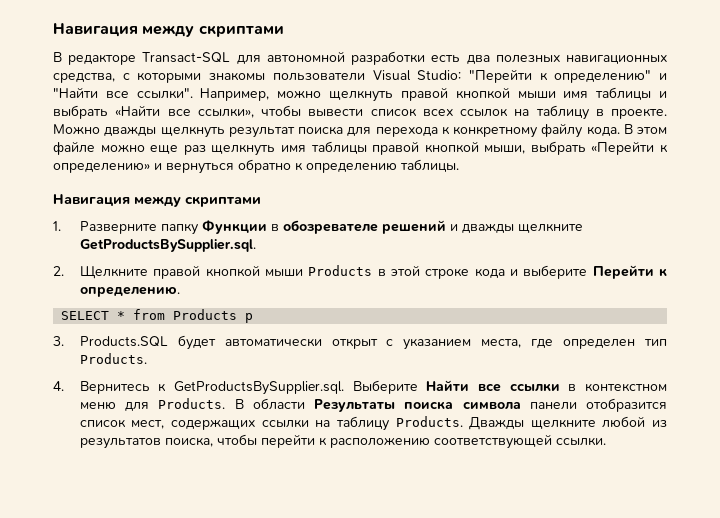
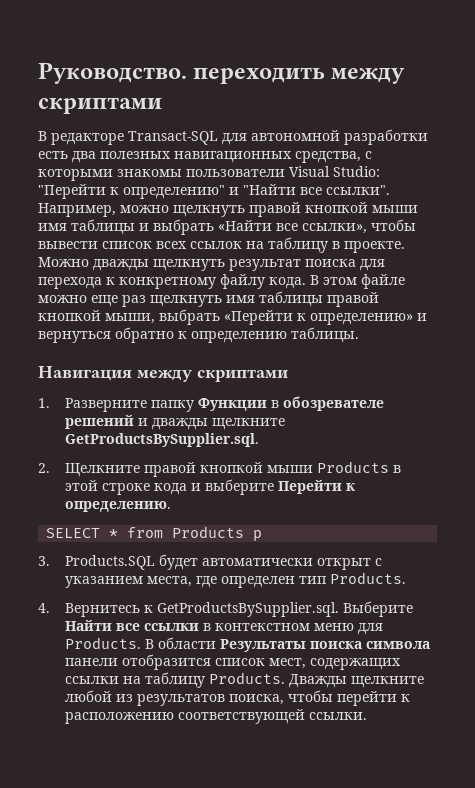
[53,23,138,37] Навигация -> [38,62,326,84] Руководство. переходить

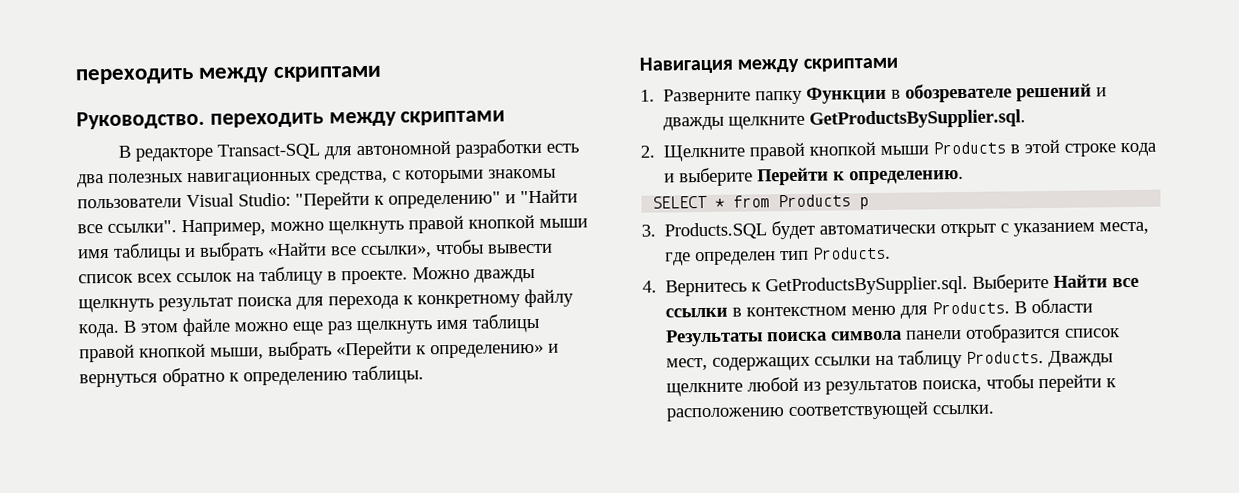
(38, 73) none -> [75,65,383,85] переходить между скриптами //

